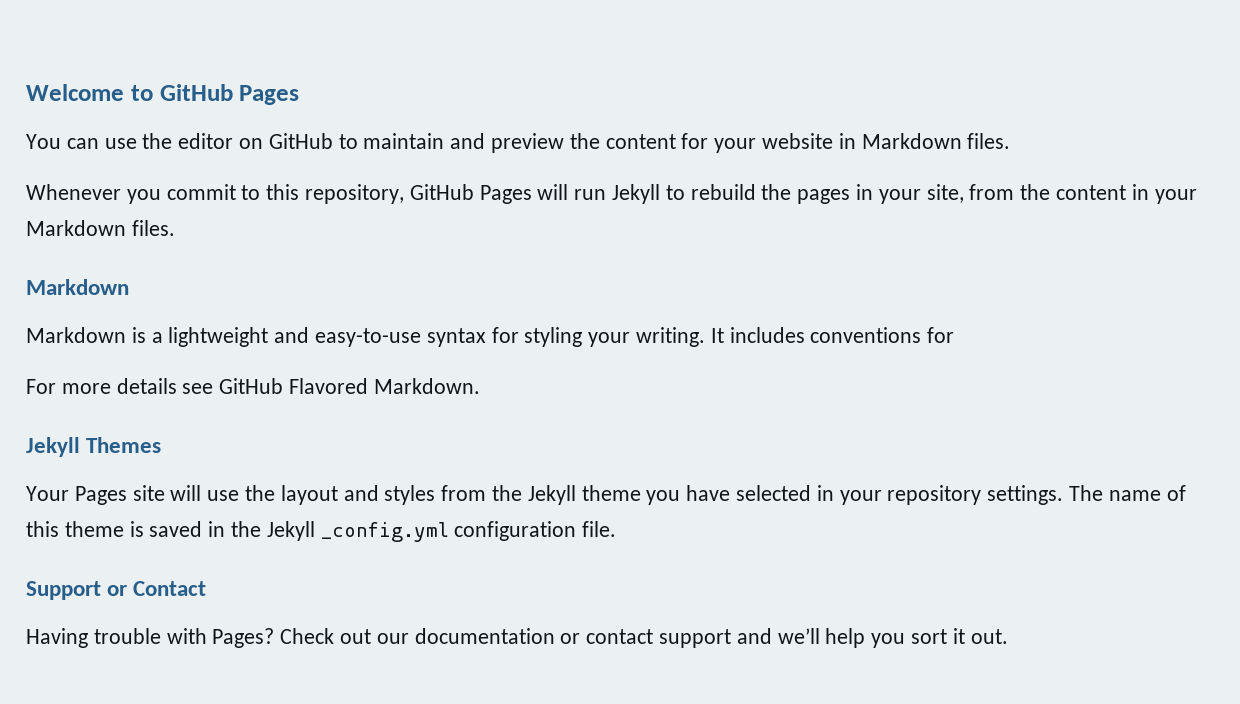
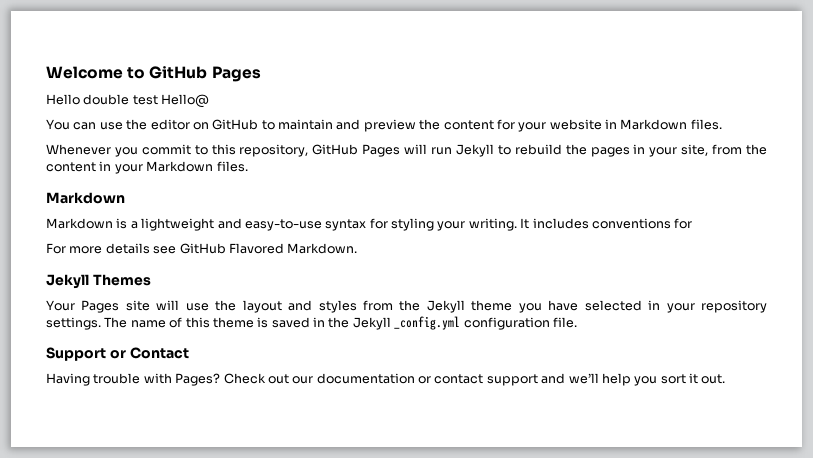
(300, 95) none -> [46,94,210,108] // Hello double test Hello@

